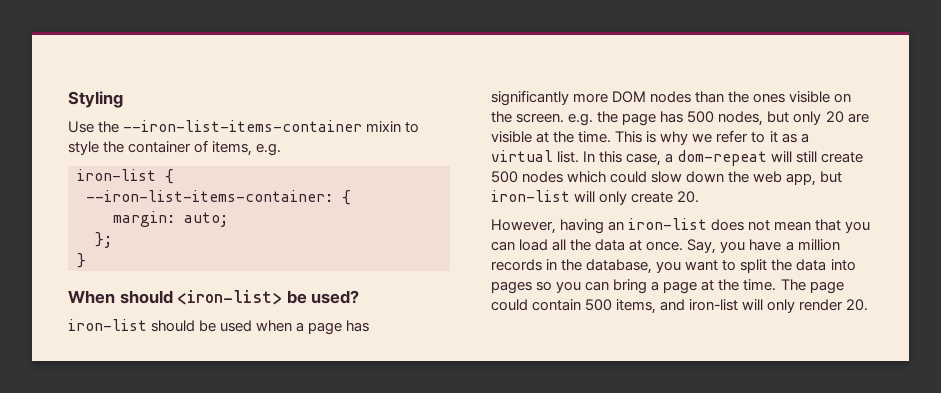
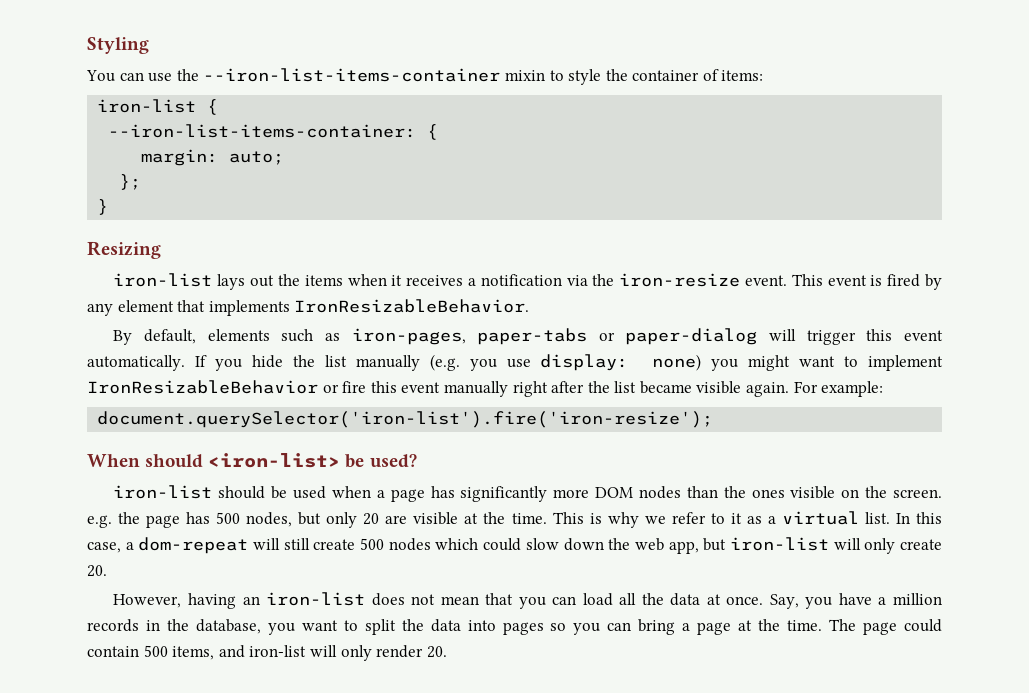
[68,121,94,133] Use -> [86,70,173,82] You can use
[212,141,282,156] items, e.g. -> [721,70,764,81] items:
(86, 260) none -> [87,241,161,259] [113,273,942,290] [87,299,530,316] [113,328,943,345] [87,354,943,371] [87,380,884,397] [97,411,714,428] // Resizing // iron-list lays out the items when it receives a notification via the iron-resize event. This event is fired by any element that implements IronResizableBehavior. // By default, elements such as iron-pages, paper-tabs or paper-dialog will trigger this event automatically. If you hide the list manually (e.g. you use display: none) you might want to implement IronResizableBehavior or fire this event manually right after the list became visible again. For example: // document.querySelector('iron-list').fire('iron-resize');

